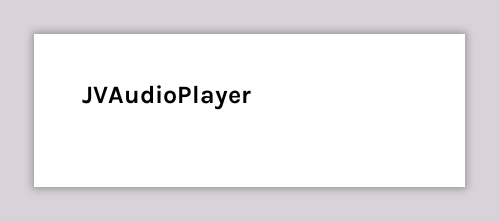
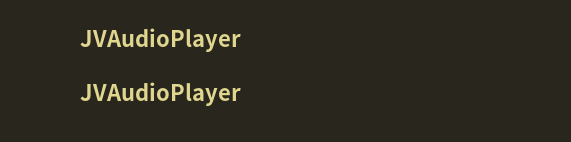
[82,85,251,110] JVAudioPlayer -> [80,28,241,52] [80,82,241,106] JVAudioPlayer // JVAudioPlayer

